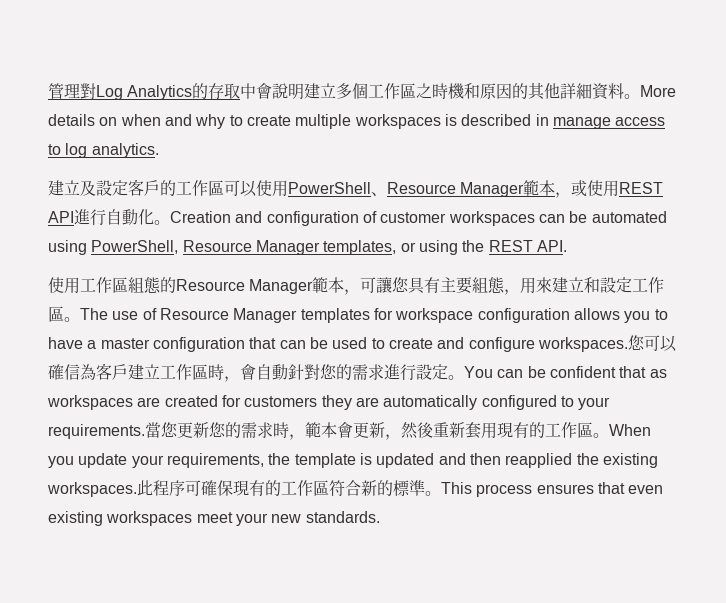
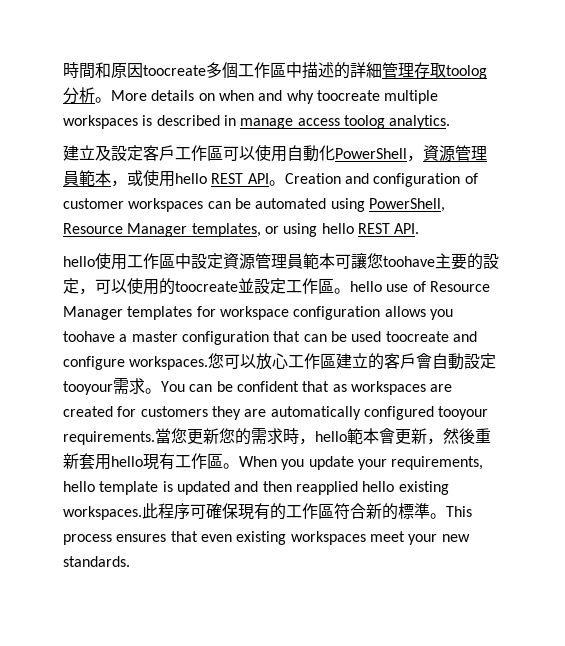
[48,83,625,100] 管理對Log Analytics的存取中會說明建立多個工作區之時機和原因的其他詳細資料 -> [63,62,487,79] [63,87,95,104] 時間和原因toocreate多個工作區中描述的詳細管理存取toolog分析
[229,115,291,126] to create -> [316,90,380,101] toocreate
[48,143,88,158] to log -> [343,115,385,129] toolog
[160,180,176,196] 的 -> (175, 153) none
[288,182,525,197] PowerShell、Resource Manager -> [287,145,487,162] [63,171,79,186] 自動化PowerShell，資源管理員
(620, 188) none -> [175,173,207,184] hello
[74,209,154,226] 進行自動化 -> (269, 178) none
[462,240,485,252] the -> [321,223,354,234] hello
(567, 246) none -> [63,256,95,267] hello
[128,277,601,295] 組態的Resource Manager範本，可讓您具有主要組態，用來建立和 -> [175,253,499,270] [63,278,254,295] 中設定資源管理員範本可讓您toohave主要的設定，可以使用的toocreate並
[80,308,108,320] The -> [350,281,382,292] hello
[654,309,668,320] [48,337,83,349] to have -> [63,331,115,342] toohave
[371,338,433,349] to create -> [385,331,449,342] toocreate
[48,363,448,382] 確信為客戶建立工作區時，會自動針對您的需求進行設定 -> [256,353,497,370] [63,378,145,395] 放心工作區建立的客戶會自動設定tooyour需求
[560,396,611,410] to your -> [438,406,489,420] tooyour
(305, 437) none -> [315,431,347,442] hello
[497,422,545,438] 現有的 -> [111,453,175,470] hello現有
[268,453,291,465] the -> [63,481,95,492] hello
[576,453,599,465] the -> [362,481,395,492] hello

